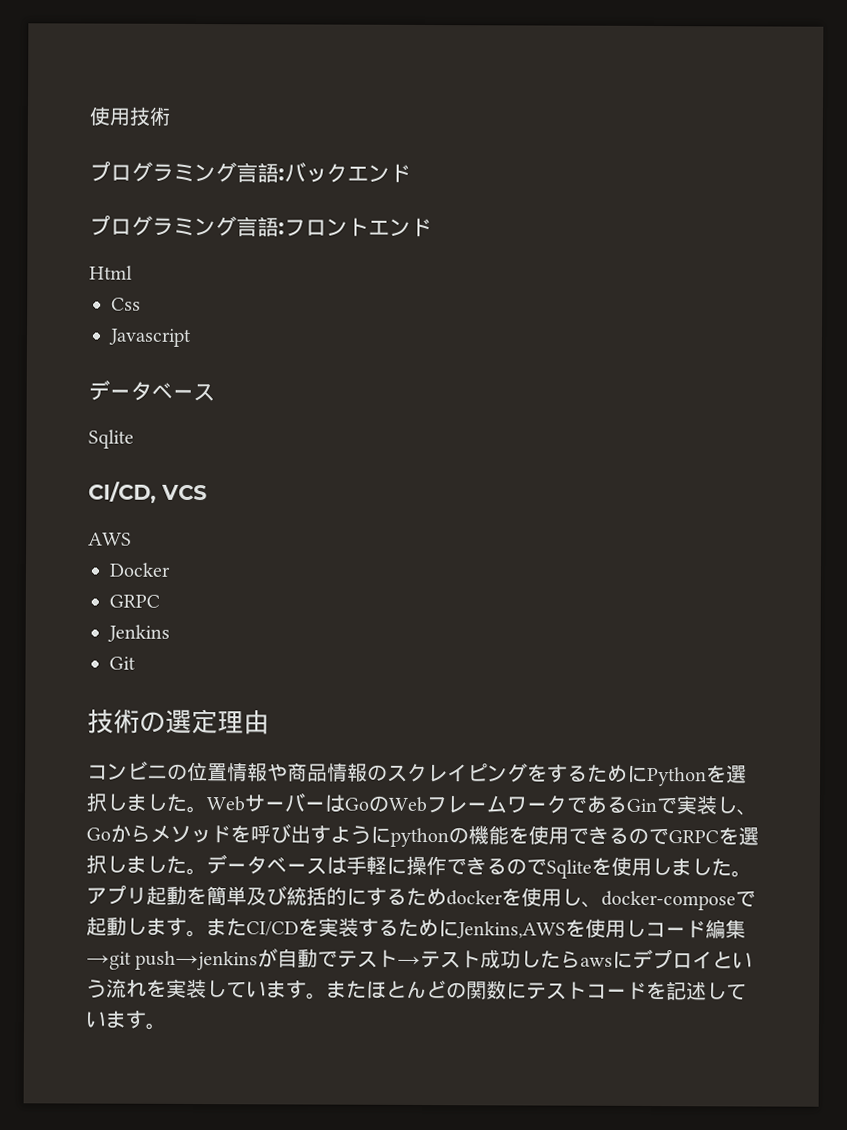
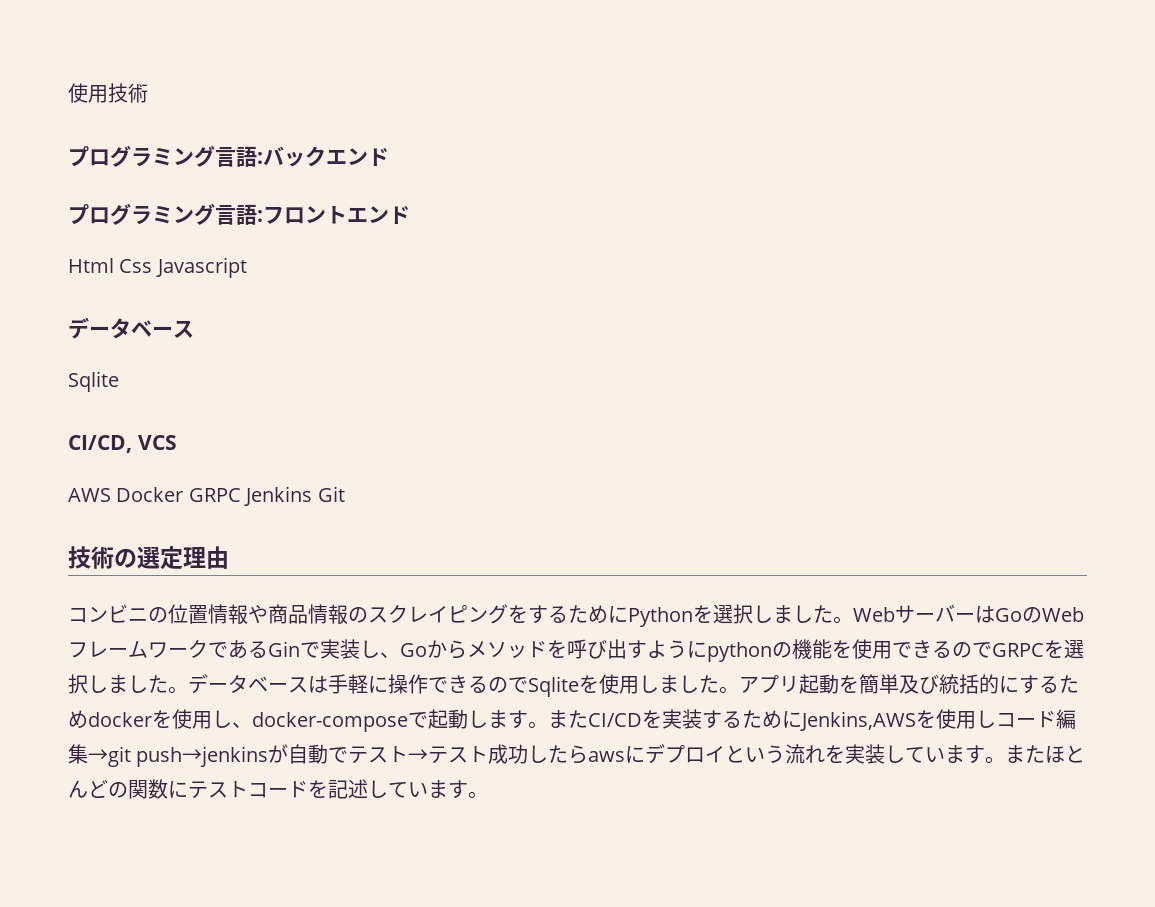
(133, 272) // -> (114, 265) none
(141, 304) // -> (153, 266) none
(132, 539) // -> (111, 495) none
[109,594,160,608] // GRPC // -> [188,488,241,502] GRPC
(170, 633) // -> (313, 496) none

